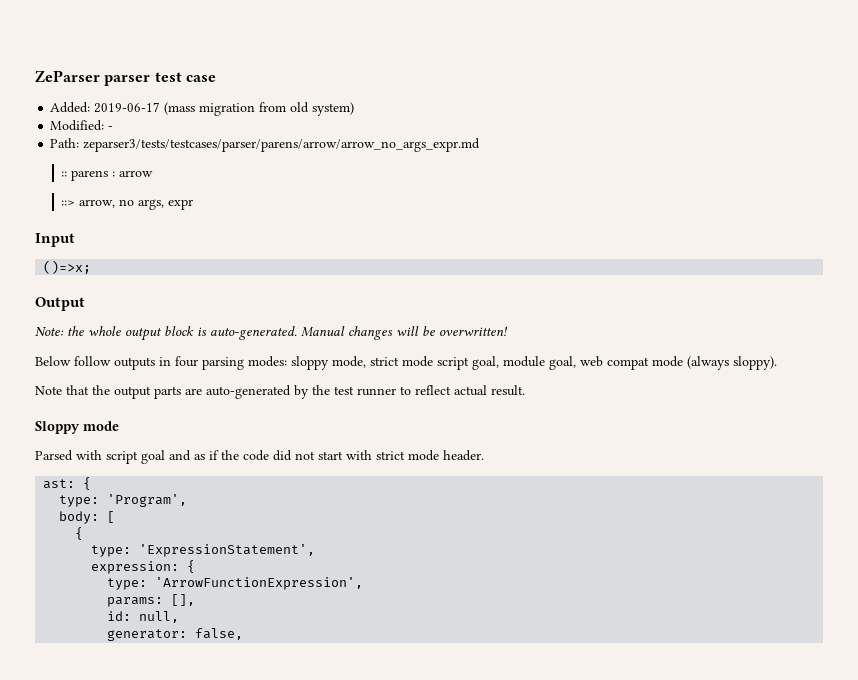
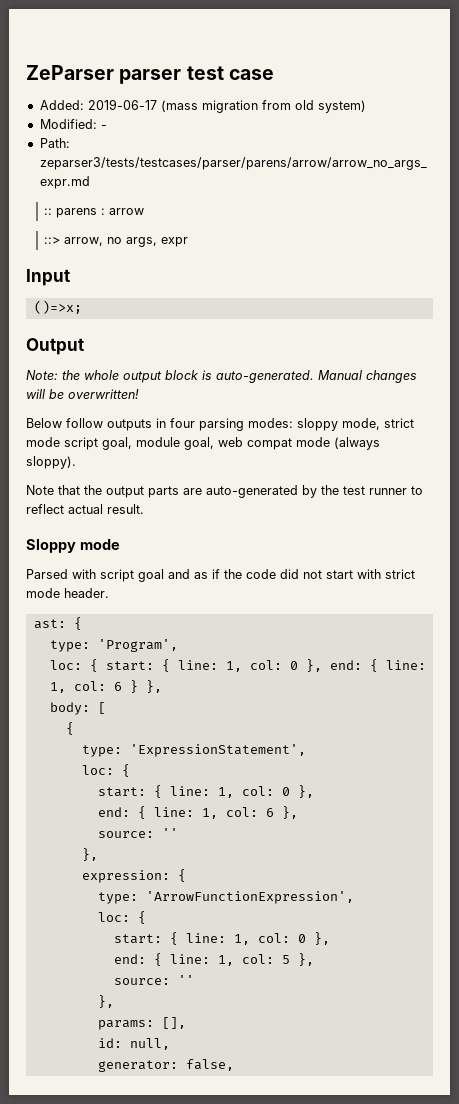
(188, 500) none -> [49,659,426,672] [49,680,162,693] // loc: { start: { line: 1, col: 0 }, end: { line: 1, col: 6 } },
[91,560,196,574] [107,577,364,590] expression: { // type: 'ArrowFunctionExpression', -> [81,764,130,777] [97,785,314,798] [97,806,298,819] [97,828,178,838] [81,848,98,861] [81,869,186,883] [97,891,354,904] [97,911,146,924] [113,932,330,945] [113,953,314,966] [113,975,194,985] [97,995,114,1008] loc: { // start: { line: 1, col: 0 }, // end: { line: 1, col: 6 }, // source: '' // }, // expression: { // type: 'ArrowFunctionExpression', // loc: { // start: { line: 1, col: 0 }, // end: { line: 1, col: 5 }, // source: '' // },

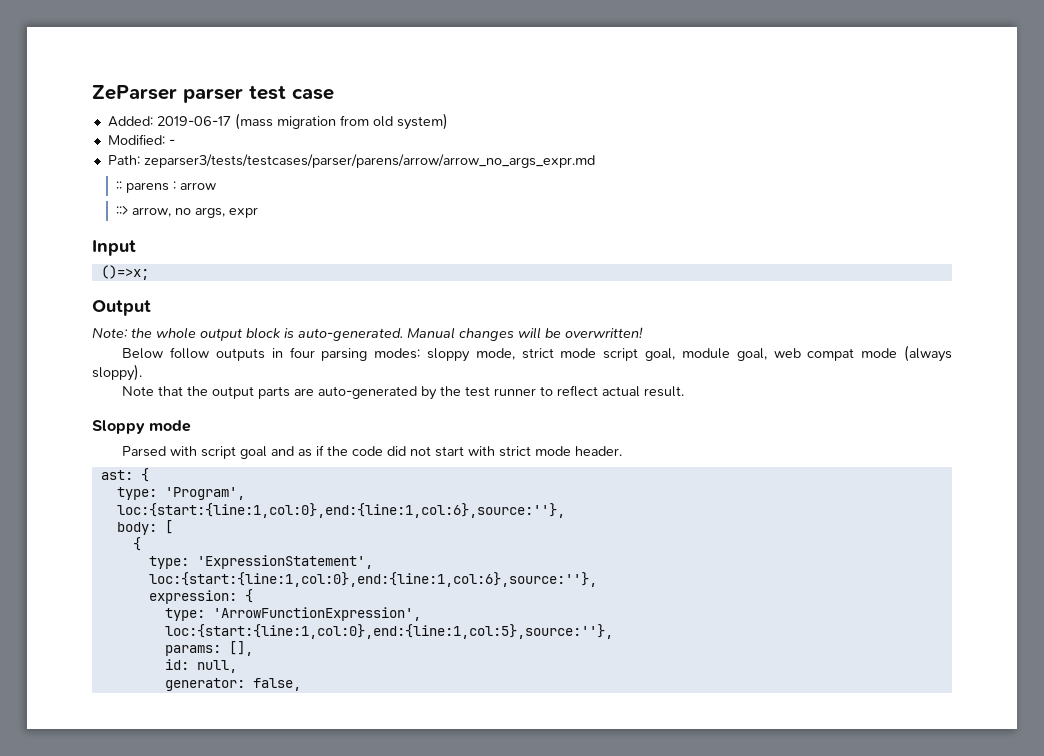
[49,659,426,672] [49,680,162,693] loc: { start: { line: 1, col: 0 }, end: { line: 1, col: 6 } }, -> [116,503,565,518] loc:{start:{line:1,col:0},end:{line:1,col:6},source:''},
[81,764,130,777] [97,785,314,798] [97,806,298,819] [97,828,178,838] [81,848,98,861] [81,869,186,883] [97,891,354,904] [97,911,146,924] [113,932,330,945] [113,953,314,966] [113,975,194,985] [97,995,114,1008] loc: { // start: { line: 1, col: 0 }, // end: { line: 1, col: 6 }, // source: '' // }, // expression: { // type: 'ArrowFunctionExpression', // loc: { // start: { line: 1, col: 0 }, // end: { line: 1, col: 5 }, // source: '' // }, -> [148,572,597,587] [148,589,253,604] [164,607,421,621] [164,624,613,639] loc:{start:{line:1,col:0},end:{line:1,col:6},source:''}, // expression: { // type: 'ArrowFunctionExpression', // loc:{start:{line:1,col:0},end:{line:1,col:5},source:''},

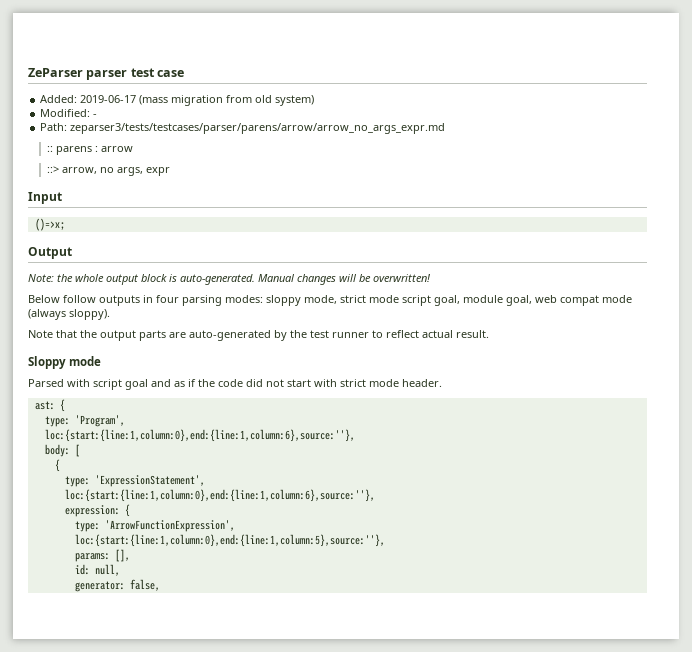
[116,503,565,518] loc:{start:{line:1,col:0},end:{line:1,col:6},source:''}, -> [44,429,355,442] loc:{start:{line:1,column:0},end:{line:1,column:6},source:''},
[148,572,597,587] loc:{start:{line:1,col:0},end:{line:1,col:6},source:''}, -> [64,489,375,502] loc:{start:{line:1,column:0},end:{line:1,column:6},source:''},
[164,624,613,639] loc:{start:{line:1,col:0},end:{line:1,col:5},source:''}, -> [74,534,385,547] loc:{start:{line:1,column:0},end:{line:1,column:5},source:''},

